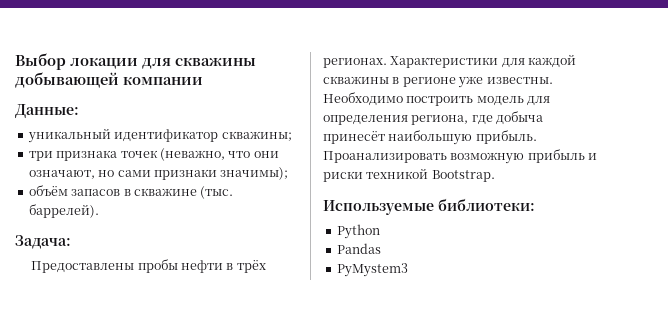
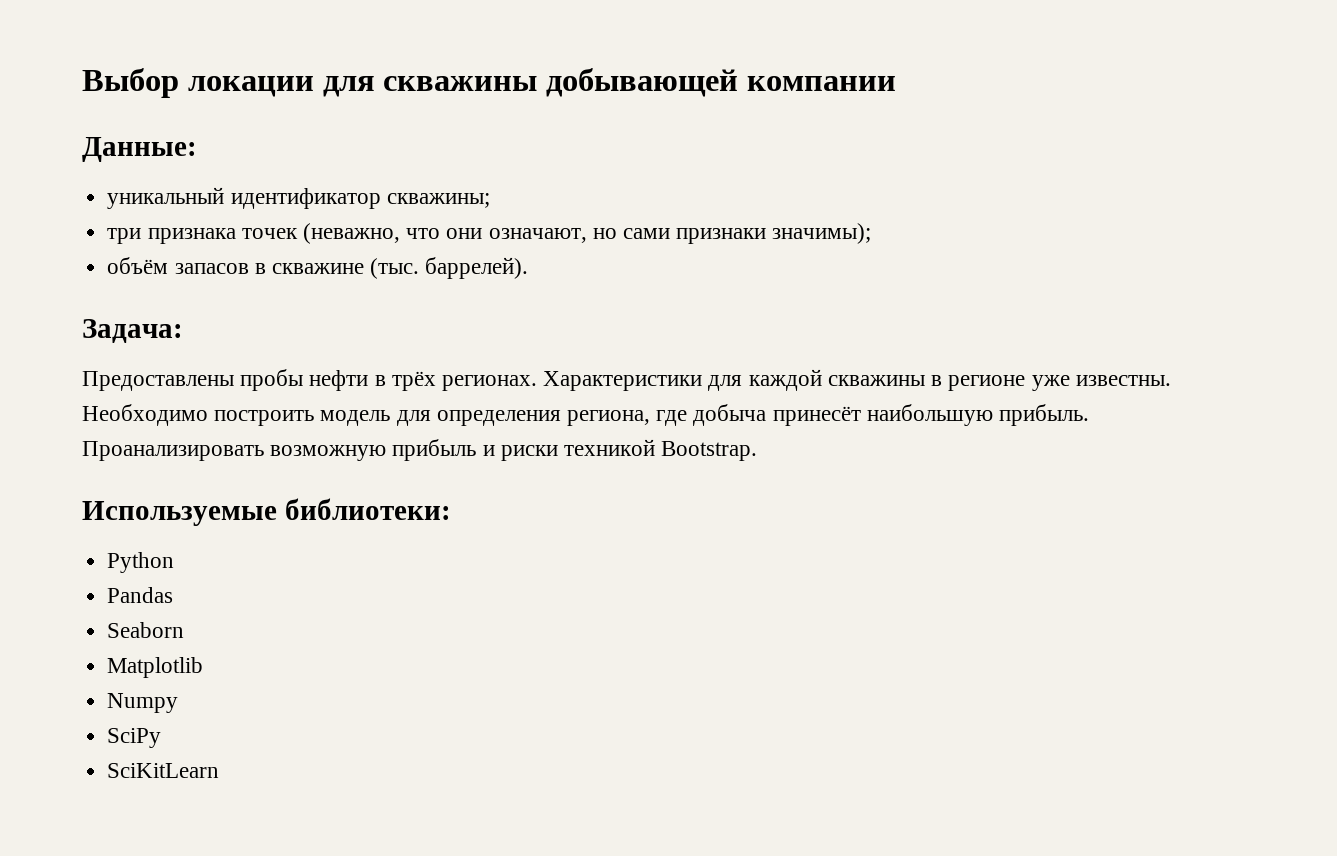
[336,263,408,277] PyMystem3 -> [107,622,185,638] [107,657,204,678] [107,693,179,713] [107,728,162,748] [107,763,220,778] Seaborn // Matplotlib // Numpy // SciPy // SciKitLearn

